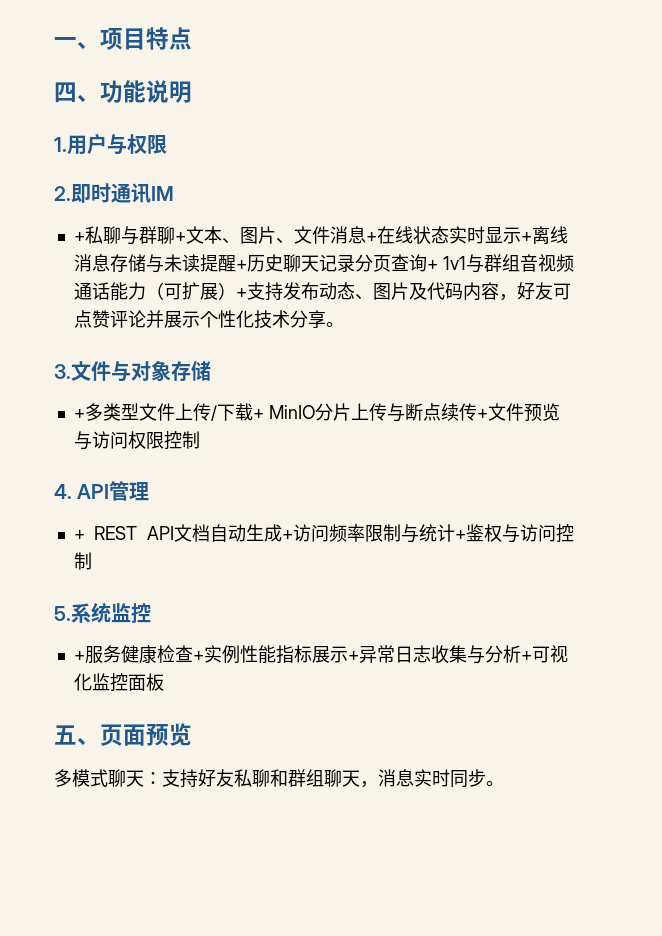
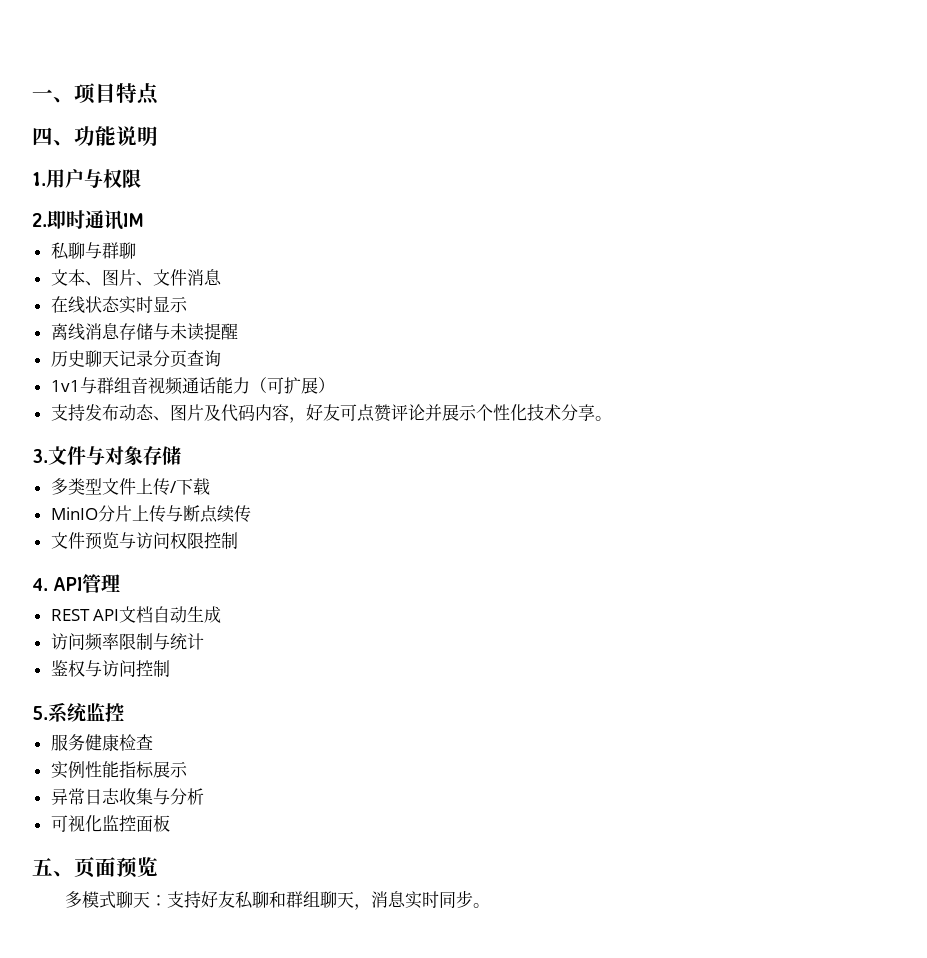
[73,232,85,242] + -> (144, 220) none
[174,232,186,242] + -> (136, 250) //
[365,232,377,242] + -> (222, 277) //
[520,232,532,242] + -> (188, 304) //
[235,260,247,270] + -> (238, 331) //
[426,260,438,270] + -> (221, 358) //
[235,288,247,298] + -> (335, 385) //
[73,409,85,419] + -> (181, 455) none
[252,409,264,419] + -> (210, 486) //
[476,409,488,419] + -> (251, 514) //
[73,530,85,540] + -> (121, 583) none
[282,530,293,540] + -> (222, 614) //
[455,530,466,540] + -> (204, 641) //
[73,651,85,661] + -> (124, 712) none
[192,651,204,661] + -> (153, 742) //
[347,651,359,661] + -> (188, 769) //
[520,651,532,661] + -> (204, 796) //

